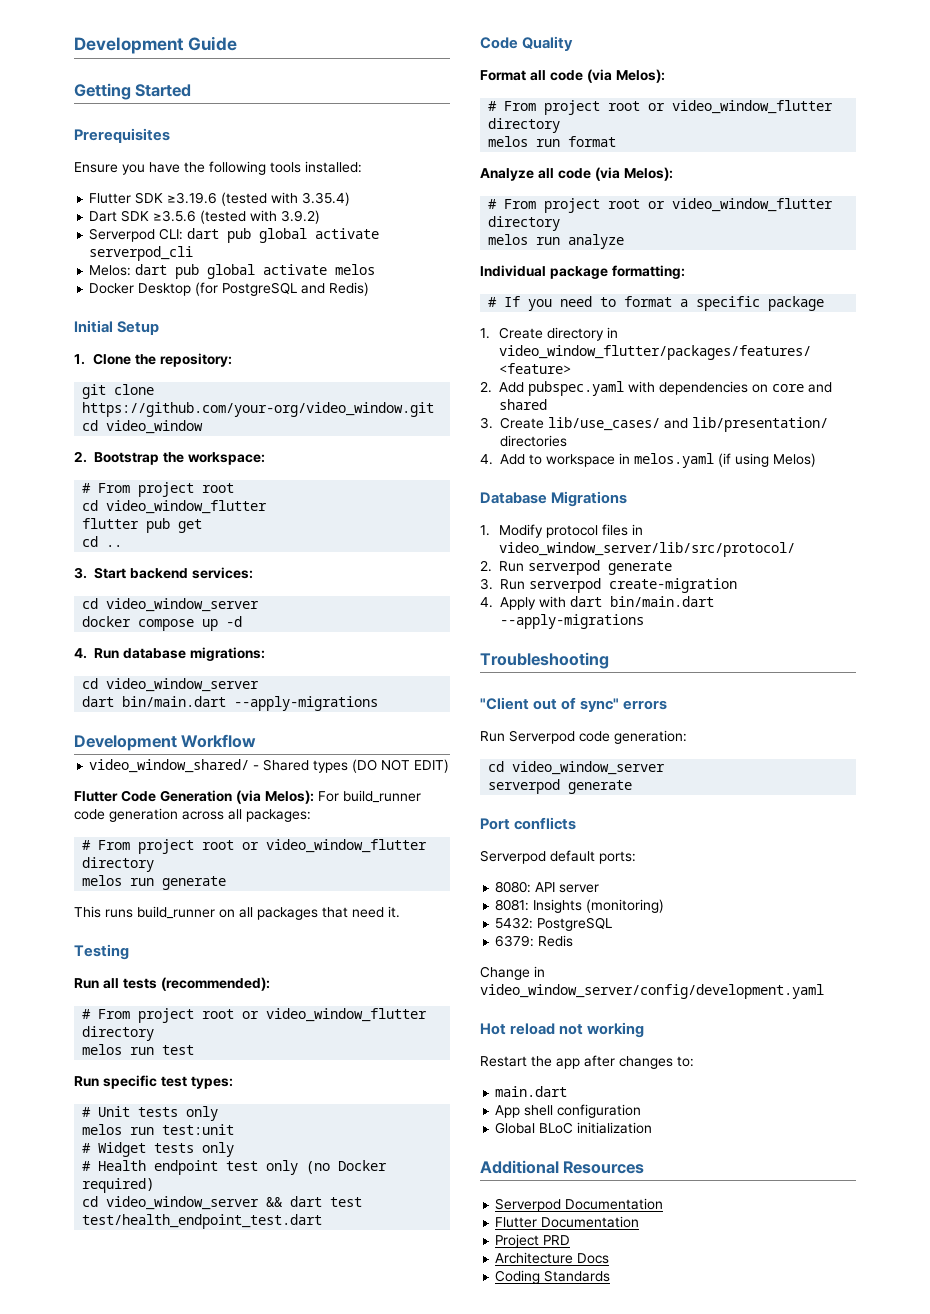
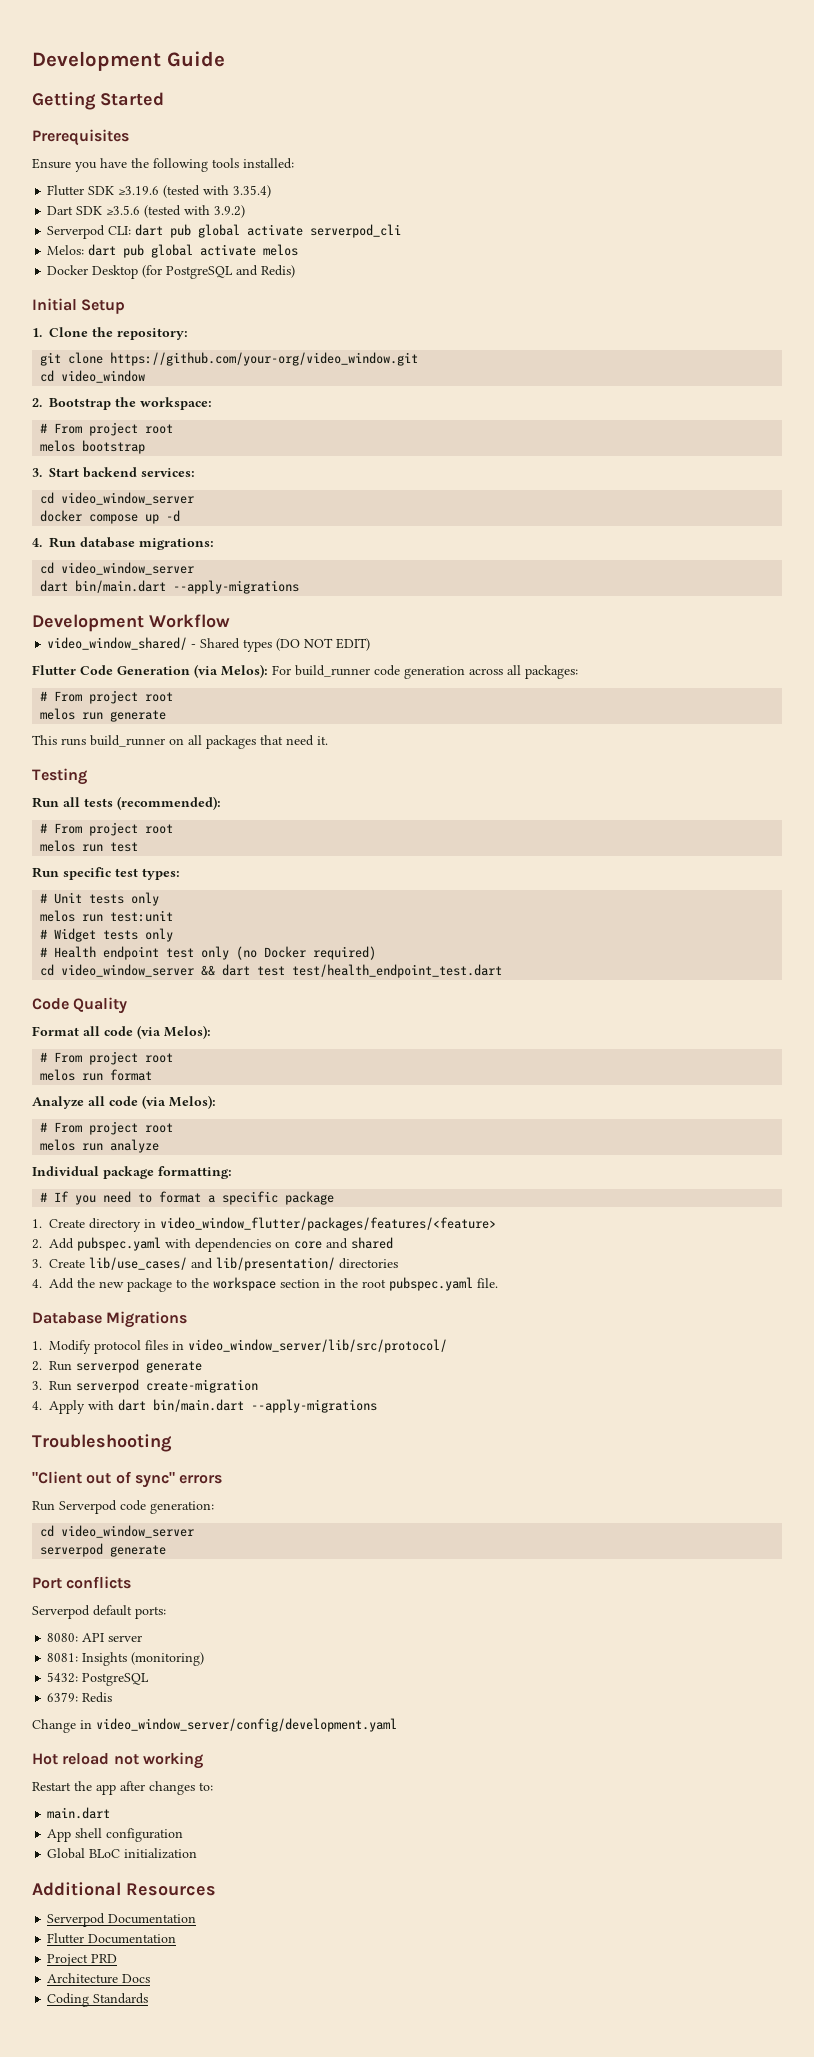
[82,500,268,514] [82,518,203,533] [82,536,123,547] cd video_window_flutter // flutter pub get // cd .. -> [40,440,146,454] melos bootstrap
[242,839,428,853] [82,857,155,872] or video_window_flutter directory -> (174, 697) none
[242,1008,428,1022] [82,1026,155,1041] or video_window_flutter directory -> (174, 829) none
[648,100,834,114] [488,118,561,133] or video_window_flutter directory -> (174, 1058) none
[648,198,834,212] [488,216,561,231] or video_window_flutter directory -> (174, 1128) none
[529,453,816,468] to workspace in melos.yaml (if using Melos) -> [77,1277,498,1292] the new package to the workspace section in the root pubspec.yaml file.

